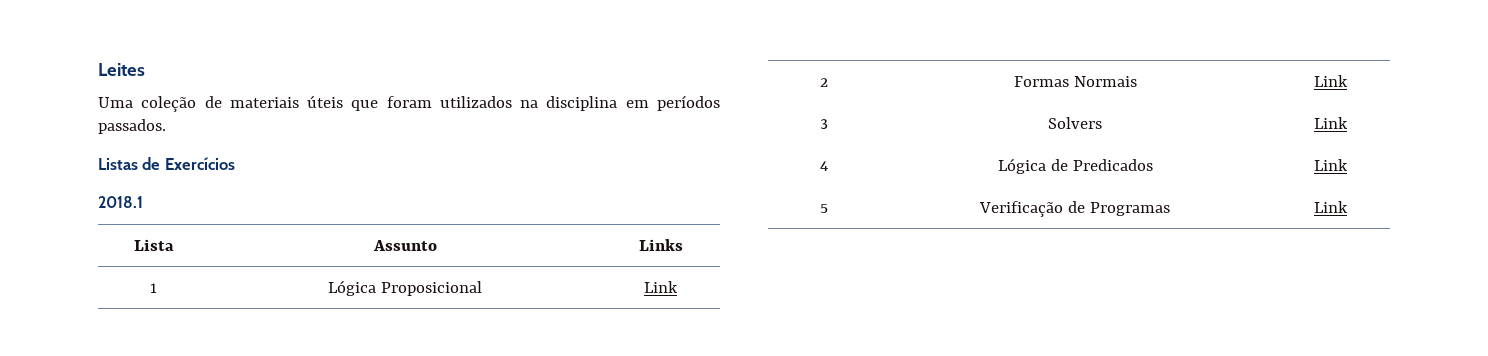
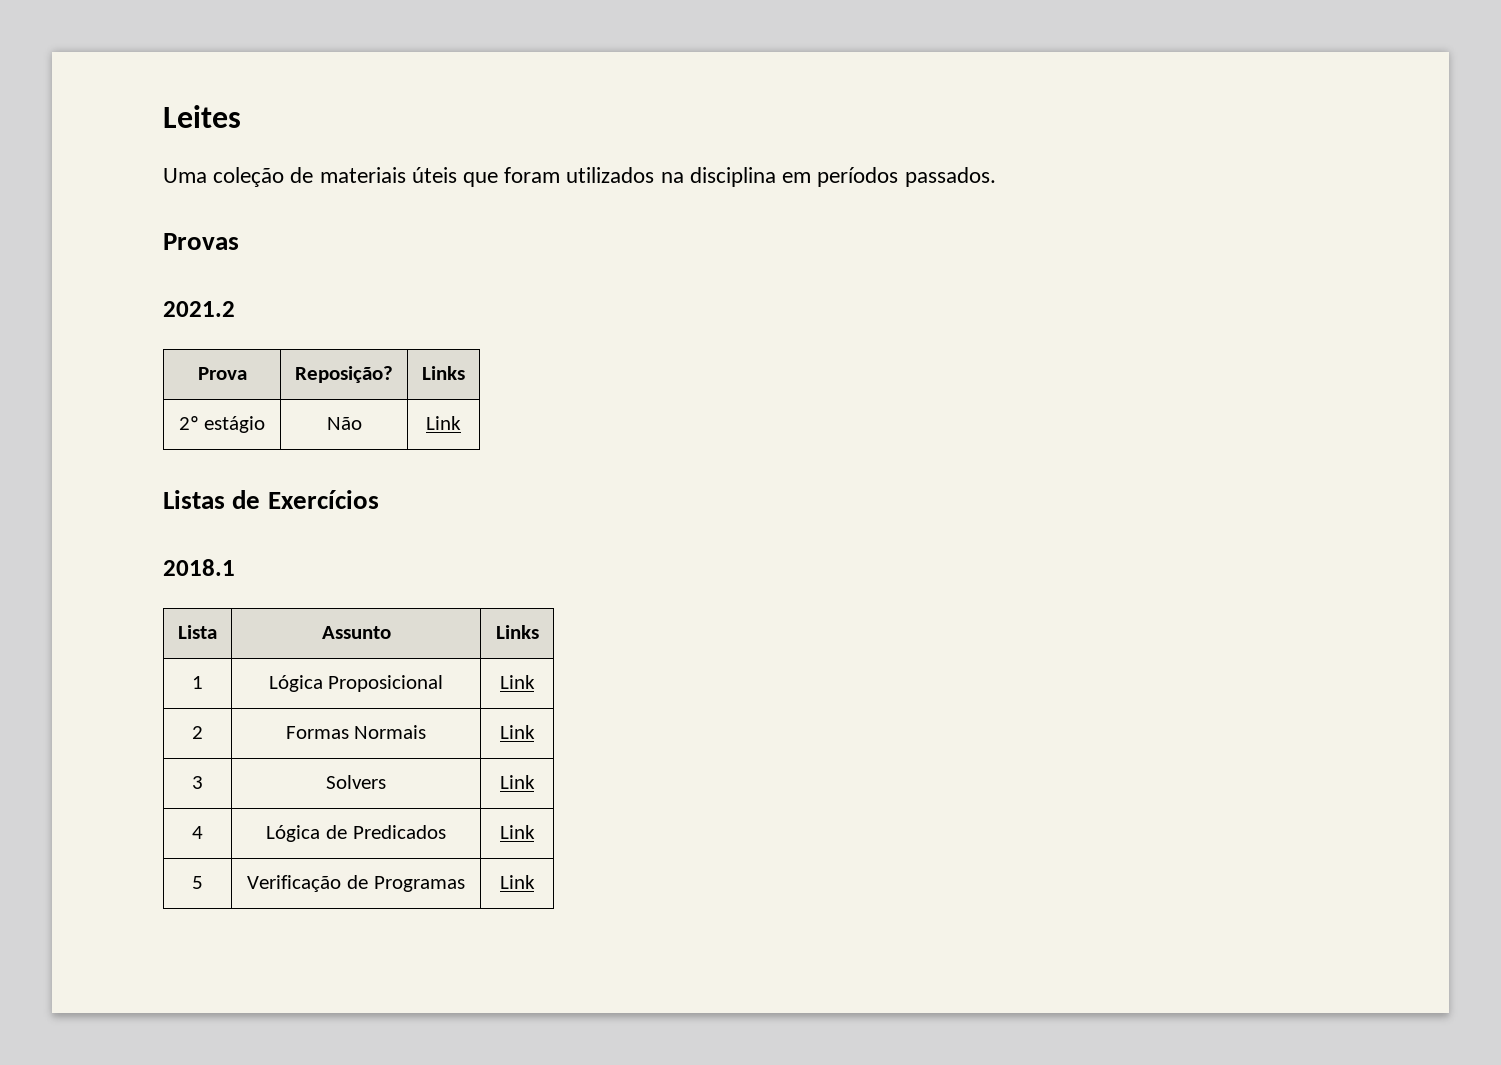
(166, 126) none -> [163,233,239,250] [163,301,235,317] [197,367,247,380] [295,366,393,383] [422,366,465,380] [178,416,266,433] [326,417,362,430] [426,416,461,430] // Provas // 2021.2 // Prova | Reposição? | Links // 2º estágio | Não | Link

